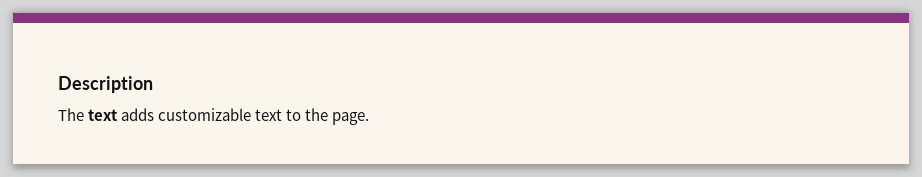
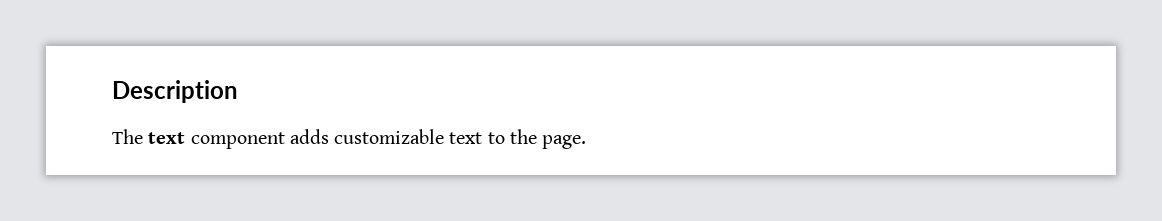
(119, 115) none -> [190,132,285,149] component

